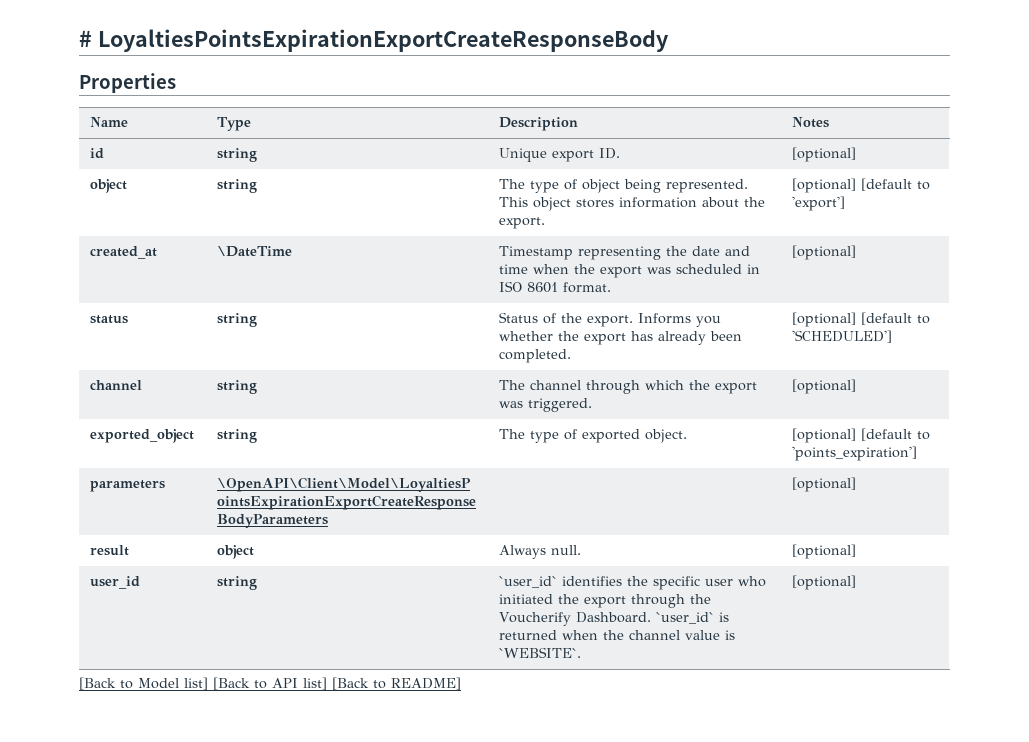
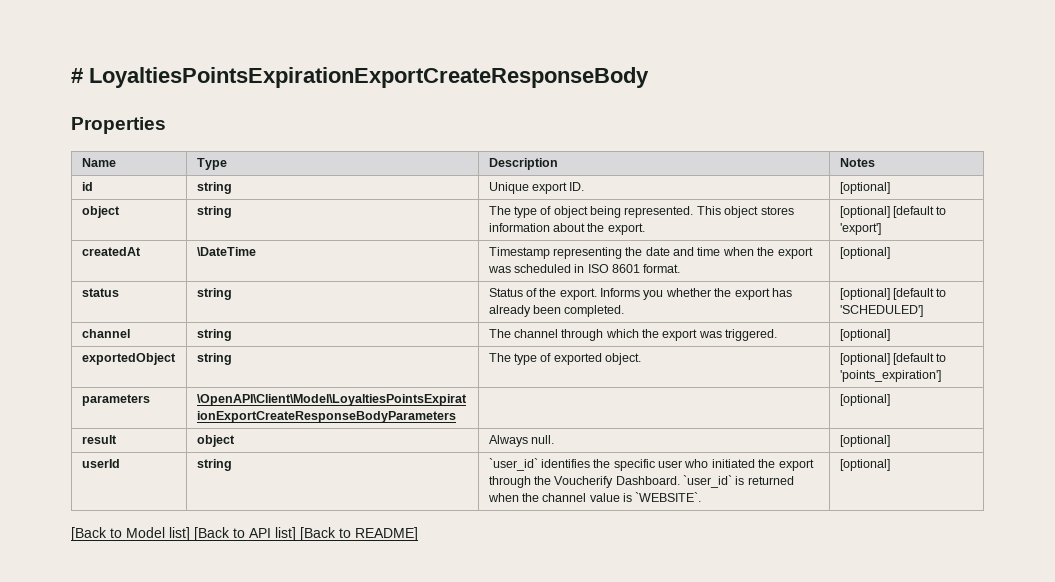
[90,246,158,259] created_at -> [81,247,141,256] createdAt
[90,429,195,443] exported_object -> [81,353,176,365] exportedObject
[90,576,141,589] user_id -> [81,459,120,468] userId

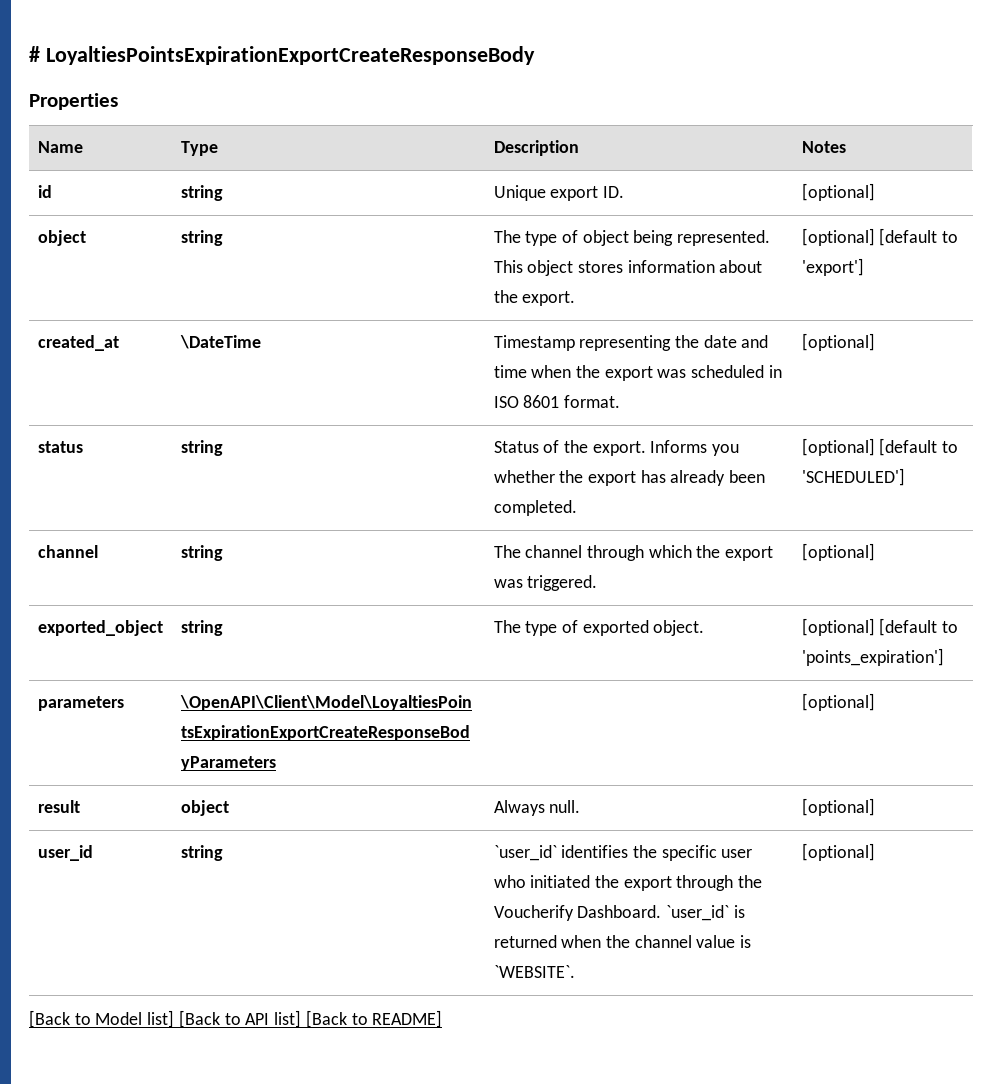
[81,247,141,256] createdAt -> [37,335,119,351] created_at
[81,353,176,365] exportedObject -> [37,620,163,636] exported_object
[81,459,120,468] userId -> [37,845,93,861] user_id

